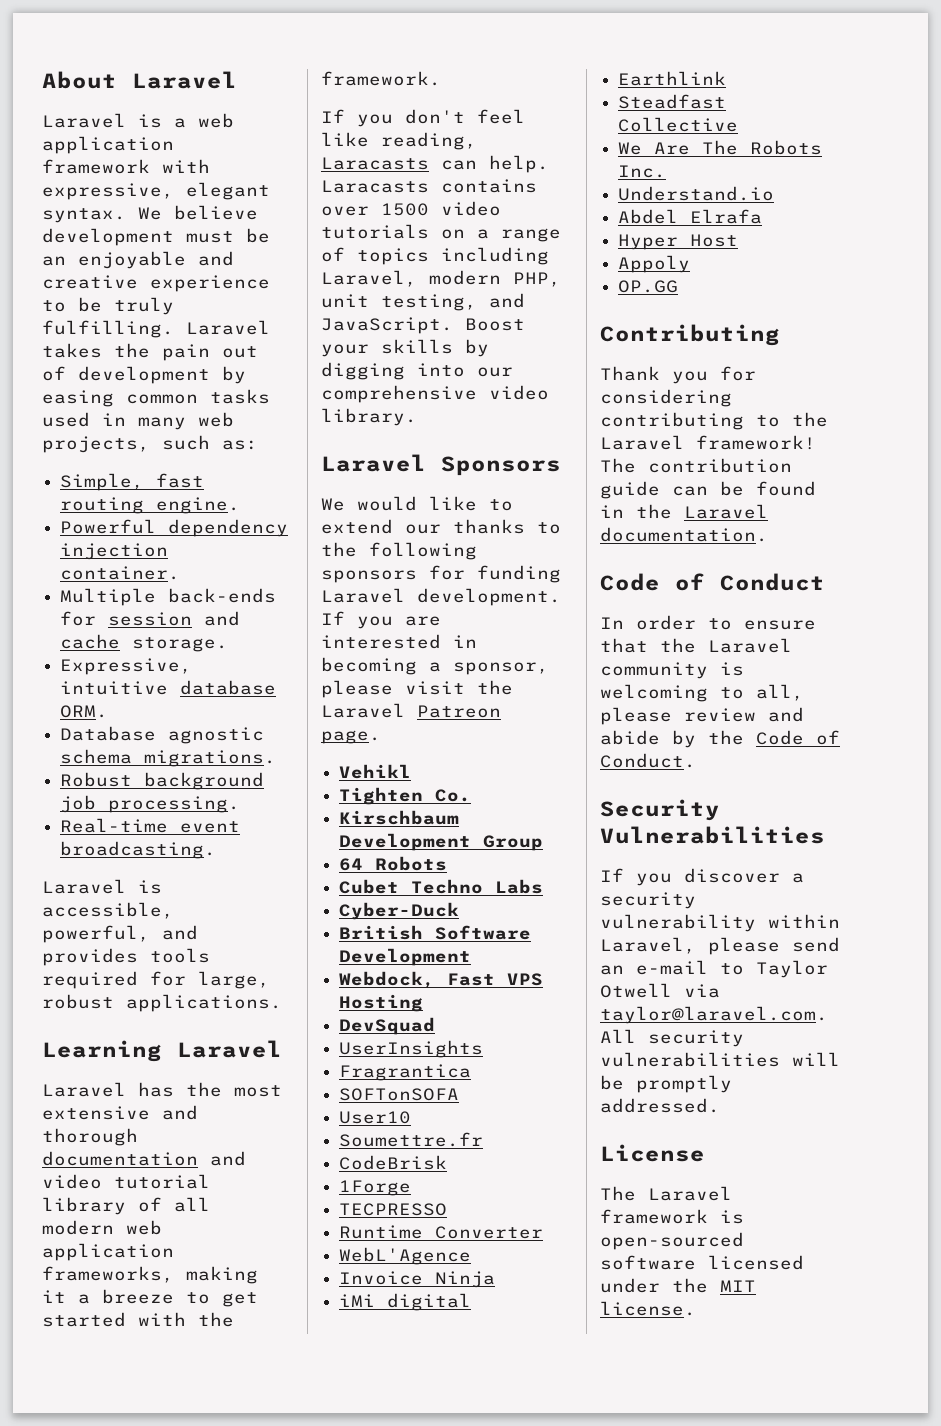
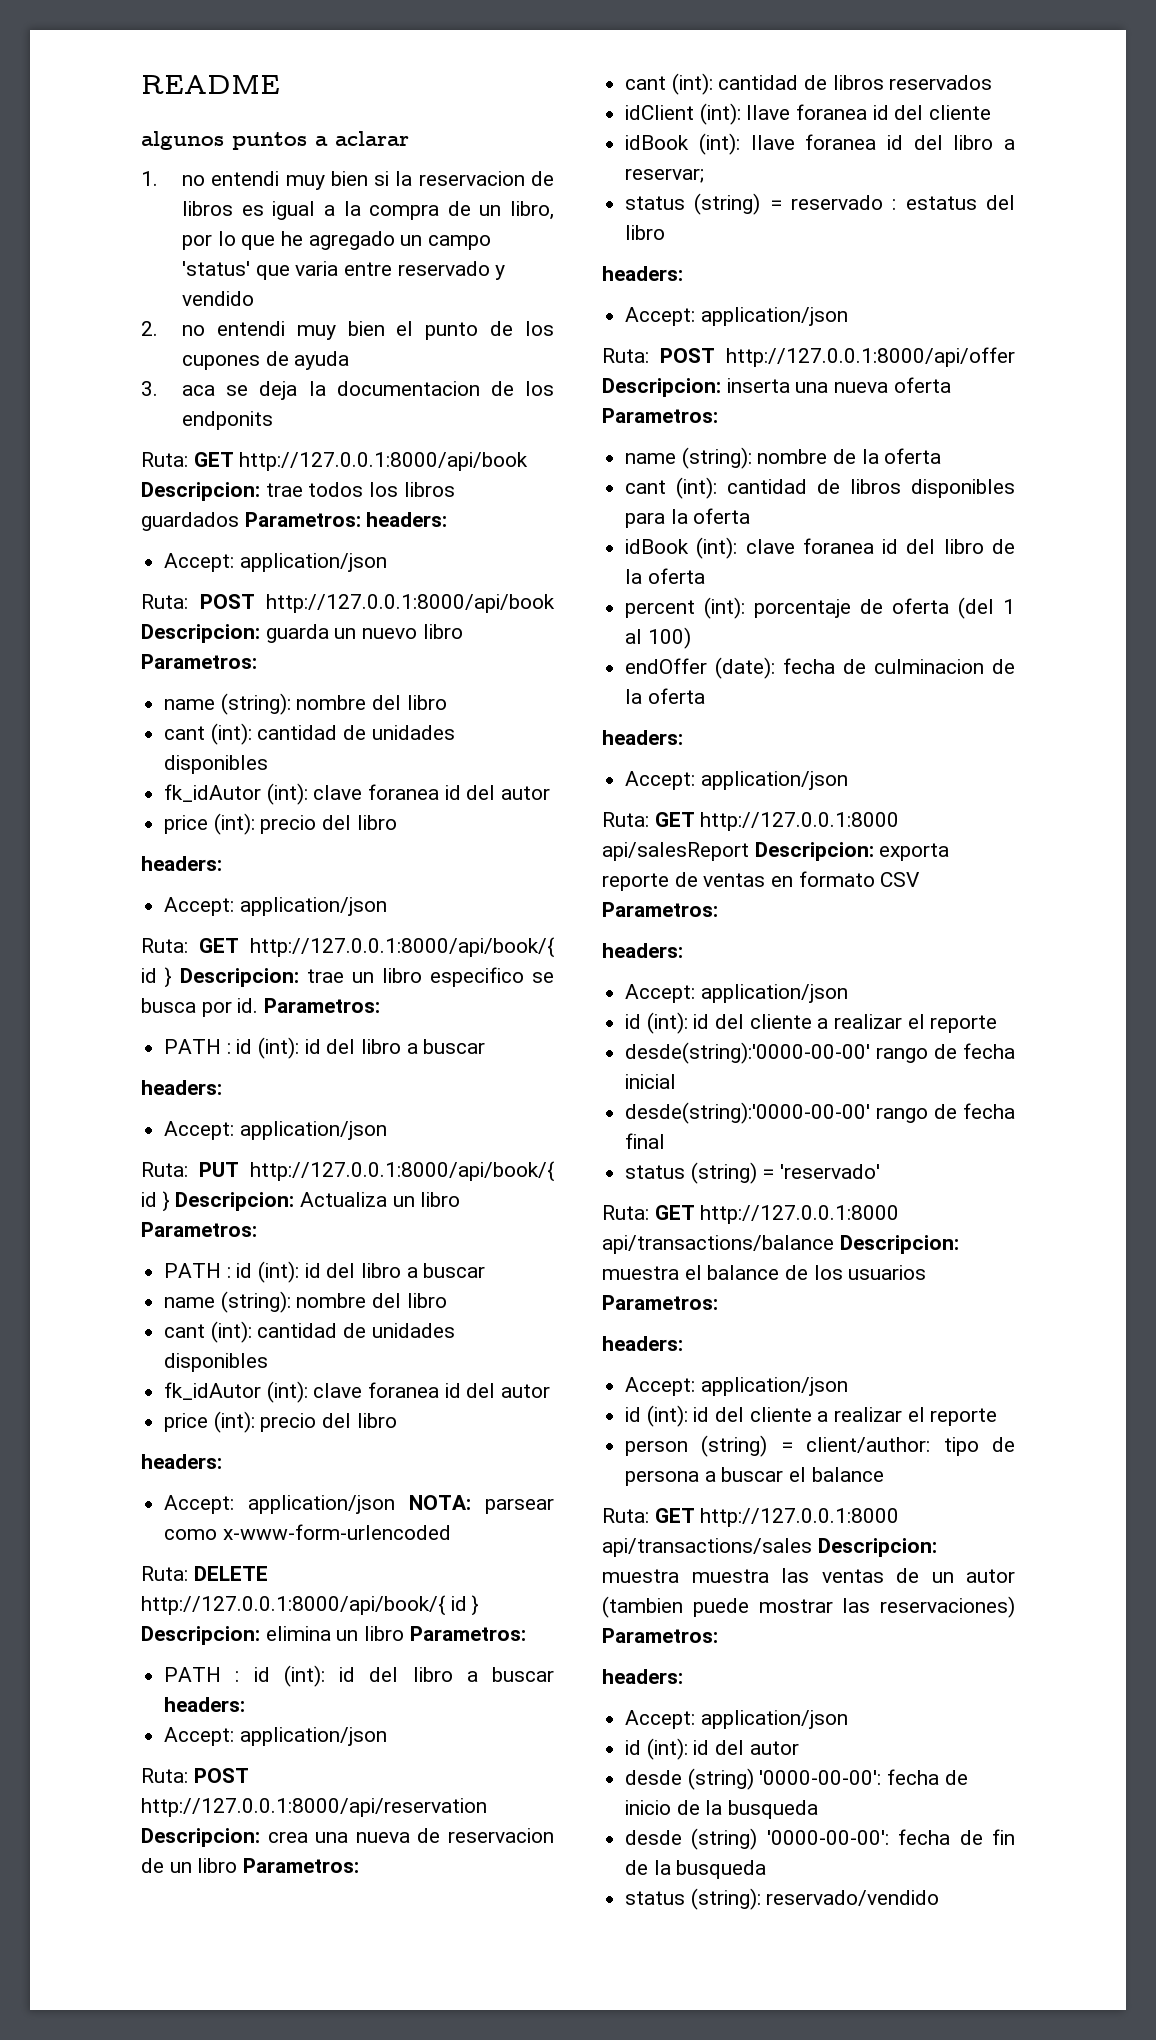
[42,71,237,89] [42,113,234,128] [42,136,174,154] [42,159,210,174] [42,182,270,200] [42,205,258,223] [42,228,270,246] [42,251,234,269] [42,275,270,292] [42,297,174,315] [42,320,270,338] [42,343,258,361] [42,366,246,384] [42,389,270,407] [42,412,234,430] [42,435,258,453] [60,473,205,491] [60,497,241,514] [60,519,289,537] [60,543,169,560] [60,566,181,580] [60,588,277,606] [60,611,241,626] [60,634,229,652] [60,658,193,675] [60,680,277,695] [60,705,109,718] [60,726,265,744] [60,749,277,767] [60,772,265,790] [60,795,241,813] [60,818,241,833] [60,841,217,859] [42,879,162,894] [42,902,174,919] [42,925,198,943] [42,948,210,966] [42,971,270,989] [42,994,282,1012] [42,1040,282,1062] [42,1082,282,1097] [42,1105,198,1120] [42,1128,138,1146] [42,1151,246,1166] [42,1174,210,1189] [42,1197,210,1215] [42,1220,162,1235] [42,1243,174,1261] [42,1266,258,1284] [42,1289,258,1307] [42,1312,234,1327] [321,71,441,86] [321,109,525,127] [321,132,477,150] [321,155,549,173] [321,179,537,193] [321,201,501,216] [321,224,561,242] [321,247,549,265] [321,270,561,287] [321,293,525,311] [321,317,525,334] [321,339,489,357] [321,362,513,380] [321,385,549,403] [321,408,417,426] [321,454,561,476] [321,496,513,511] [321,519,561,534] [321,542,477,560] [321,565,561,583] [321,588,561,606] [321,611,441,629] [321,634,477,649] [321,657,549,675] [321,680,513,698] [321,703,501,718] [321,730,381,744] [339,764,412,779] [339,787,472,805] [339,810,460,825] [339,833,544,851] [339,856,448,871] [339,879,544,894] [339,902,460,920] [339,925,532,940] [339,948,472,966] [339,971,544,989] [339,994,424,1012] [339,1017,436,1035] [339,1040,484,1058] [339,1064,472,1081] [339,1088,460,1101] [339,1111,412,1124] [339,1132,484,1147] [339,1155,448,1170] [339,1180,412,1196] [339,1203,448,1216] [339,1225,544,1239] [339,1247,472,1265] [339,1271,496,1288] [339,1293,472,1311] [618,71,727,86] [618,94,727,109] [618,117,739,132] [618,140,823,155] [618,165,667,178] [618,186,775,201] [618,209,763,224] [618,234,739,250] [618,255,691,273] [618,280,679,293] [600,324,780,346] [600,366,756,384] [600,389,732,407] [600,412,828,430] [600,435,816,450] [600,458,792,473] [600,481,816,499] [600,504,768,519] [600,527,768,542] [600,573,825,591] [600,615,816,630] [600,638,792,653] [600,662,744,679] [600,684,804,702] [600,707,804,725] [600,730,840,748] [600,753,696,768] [600,799,720,821] [600,826,825,844] [600,868,804,886] [600,892,696,909] [600,914,840,932] [600,937,840,955] [600,960,828,978] [600,983,720,998] [600,1006,828,1024] [600,1029,744,1047] [600,1052,840,1067] [600,1075,732,1093] [600,1098,720,1113] [600,1144,705,1162] [600,1186,732,1201] [600,1209,744,1224] [600,1232,744,1250] [600,1255,804,1270] [600,1278,756,1293] [600,1301,696,1316] About Laravel // Laravel is a web application framework with expressive, elegant syntax. We believe development must be an enjoyable and creative experience to be truly fulfilling. Laravel takes the pain out of development by easing common tasks used in many web projects, such as: // Simple, fast routing engine. // Powerful dependency injection container. // Multiple back-ends for session and cache storage. // Expressive, intuitive database ORM. // Database agnostic schema migrations. // Robust background job processing. // Real-time event broadcasting. // Laravel is accessible, powerful, and provides tools required for large, robust applications. // Learning Laravel // Laravel has the most extensive and thorough documentation and video tutorial library of all modern web application frameworks, making it a breeze to get started with the framework. // If you don't feel like reading, Laracasts can help. Laracasts contains over 1500 video tutorials on a range of topics including Laravel, modern PHP, unit testing, and JavaScript. Boost your skills by digging into our comprehensive video library. // Laravel Sponsors // We would like to extend our thanks to the following sponsors for funding Laravel development. If you are interested in becoming a sponsor, please visit the Laravel Patreon page. // Vehikl // Tighten Co. // Kirschbaum Development Group // 64 Robots // Cubet Techno Labs // Cyber-Duck // British Software Development // Webdock, Fast VPS Hosting // DevSquad // UserInsights // Fragrantica // SOFTonSOFA // User10 // Soumettre.fr // CodeBrisk // 1Forge // TECPRESSO // Runtime Converter // WebL'Agence // Invoice Ninja // iMi digital // Earthlink // Steadfast Collective // We Are The Robots Inc. // Understand.io // Abdel Elrafa // Hyper Host // Appoly // OP.GG // Contributing // Thank you for considering contributing to the Laravel framework! The contribution guide can be found in the Laravel documentation. // Code of Conduct // In order to ensure that the Laravel community is welcoming to all, please review and abide by the Code of Conduct. // Security Vulnerabilities // If you discover a security vulnerability within Laravel, please send an e-mail to Taylor Otwell via taylor@laravel.com. All security vulnerabilities will be promptly addressed. // License // The Laravel framework is open-sourced software licensed under the MIT license. -> [141,75,280,94] [141,131,409,150] [141,171,554,190] [181,201,554,220] [181,231,492,250] [181,261,506,280] [181,291,254,306] [141,321,554,340] [181,351,350,370] [141,381,554,400] [181,411,273,430] [141,452,529,471] [141,482,455,501] [141,512,448,531] [164,553,387,572] [141,594,555,613] [141,624,463,643] [141,654,257,669] [164,693,447,715] [164,723,455,745] [164,755,269,774] [164,783,551,805] [164,813,397,835] [141,856,222,871] [164,897,387,916] [141,937,555,958] [141,967,554,988] [141,998,381,1017] [164,1037,486,1059] [141,1080,222,1095] [164,1121,387,1140] [141,1161,555,1182] [141,1191,461,1212] [141,1222,257,1237] [164,1261,486,1283] [164,1291,447,1313] [164,1321,455,1343] [164,1353,269,1372] [164,1381,551,1403] [164,1411,397,1433] [141,1454,222,1469] [164,1495,554,1514] [164,1524,451,1540] [141,1566,268,1581] [141,1595,480,1616] [141,1626,526,1645] [164,1665,554,1687] [164,1697,246,1712] [164,1727,387,1746] [141,1768,249,1783] [141,1798,487,1817] [141,1828,554,1847] [141,1858,360,1873] [625,73,993,95] [625,103,992,125] [625,133,1015,155] [625,168,705,183] [625,193,1015,215] [625,225,666,240] [602,266,683,281] [625,307,848,326] [602,347,1015,367] [602,377,951,397] [602,408,718,423] [625,447,942,469] [625,477,1015,499] [625,508,751,528] [625,537,1015,559] [625,568,705,584] [625,597,1015,619] [625,627,691,649] [625,657,1015,679] [625,688,705,704] [602,730,683,745] [625,771,848,790] [602,812,900,831] [602,842,950,861] [602,871,921,891] [602,902,718,917] [602,943,683,958] [625,984,848,1003] [625,1012,998,1034] [625,1042,1015,1064] [625,1074,677,1089] [625,1102,1015,1124] [625,1133,666,1149] [625,1162,881,1184] [602,1205,900,1224] [602,1235,959,1254] [602,1265,927,1280] [602,1295,718,1310] [602,1336,683,1351] [625,1377,848,1396] [625,1405,998,1427] [625,1435,1015,1457] [625,1467,884,1486] [602,1508,900,1527] [602,1538,937,1557] [602,1568,1015,1583] [602,1596,1015,1618] [602,1628,718,1643] [602,1669,683,1684] [625,1710,848,1729] [625,1738,799,1760] [625,1768,968,1790] [625,1800,819,1819] [625,1828,1015,1850] [625,1860,767,1879] [625,1888,940,1910] README // algunos puntos a aclarar // 1. no entendi muy bien si la reservacion de libros es igual a la compra de un libro, por lo que he agregado un campo 'status' que varia entre reservado y vendido // 2. no entendi muy bien el punto de los cupones de ayuda // 3. aca se deja la documentacion de los endponits // Ruta: GET http://127.0.0.1:8000/api/book Descripcion: trae todos los libros guardados Parametros: headers: // Accept: application/json // Ruta: POST http://127.0.0.1:8000/api/book Descripcion: guarda un nuevo libro Parametros: // name (string): nombre del libro // cant (int): cantidad de unidades disponibles // fk_idAutor (int): clave foranea id del autor // price (int): precio del libro // headers: // Accept: application/json // Ruta: GET http://127.0.0.1:8000/api/book/{ id } Descripcion: trae un libro especifico se busca por id. Parametros: // PATH : id (int): id del libro a buscar // headers: // Accept: application/json // Ruta: PUT http://127.0.0.1:8000/api/book/{ id } Descripcion: Actualiza un libro Parametros: // PATH : id (int): id del libro a buscar // name (string): nombre del libro // cant (int): cantidad de unidades disponibles // fk_idAutor (int): clave foranea id del autor // price (int): precio del libro // headers: // Accept: application/json NOTA: parsear como x-www-form-urlencoded // Ruta: DELETE http://127.0.0.1:8000/api/book/{ id } Descripcion: elimina un libro Parametros: // PATH : id (int): id del libro a buscar headers: // Accept: application/json // Ruta: POST http://127.0.0.1:8000/api/reservation Descripcion: crea una nueva de reservacion de un libro Parametros: // cant (int): cantidad de libros reservados // idClient (int): llave foranea id del cliente // idBook (int): llave foranea id del libro a reservar; // status (string) = reservado : estatus del libro // headers: // Accept: application/json // Ruta: POST http://127.0.0.1:8000/api/offer Descripcion: inserta una nueva oferta Parametros: // name (string): nombre de la oferta // cant (int): cantidad de libros disponibles para la oferta // idBook (int): clave foranea id del libro de la oferta // percent (int): porcentaje de oferta (del 1 al 100) // endOffer (date): fecha de culminacion de la oferta // headers: // Accept: application/json // Ruta: GET http://127.0.0.1:8000 api/salesReport Descripcion: exporta reporte de ventas en formato CSV Parametros: // headers: // Accept: application/json // id (int): id del cliente a realizar el reporte // desde(string):'0000-00-00' rango de fecha inicial // desde(string):'0000-00-00' rango de fecha final // status (string) = 'reservado' // Ruta: GET http://127.0.0.1:8000 api/transactions/balance Descripcion: muestra el balance de los usuarios Parametros: // headers: // Accept: application/json // id (int): id del cliente a realizar el reporte // person (string) = client/author: tipo de persona a buscar el balance // Ruta: GET http://127.0.0.1:8000 api/transactions/sales Descripcion: muestra muestra las ventas de un autor (tambien puede mostrar las reservaciones) Parametros: // headers: // Accept: application/json // id (int): id del autor // desde (string) '0000-00-00': fecha de inicio de la busqueda // desde (string) '0000-00-00': fecha de fin de la busqueda // status (string): reservado/vendido

